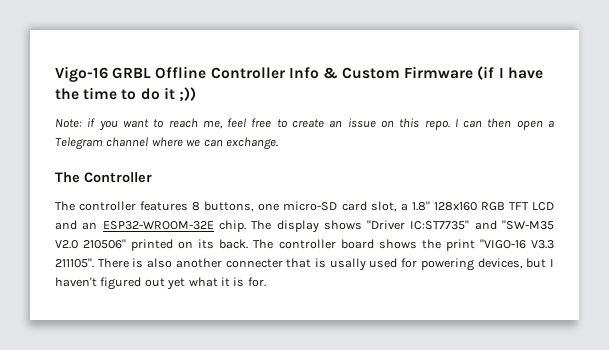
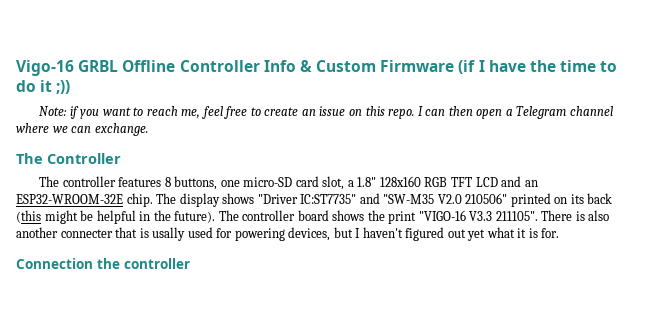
[219,239,249,249] back. -> [587,193,613,204] [16,210,216,224] back (this might be helpful in the future).
(266, 282) none -> [16,258,190,269] // Connection the controller

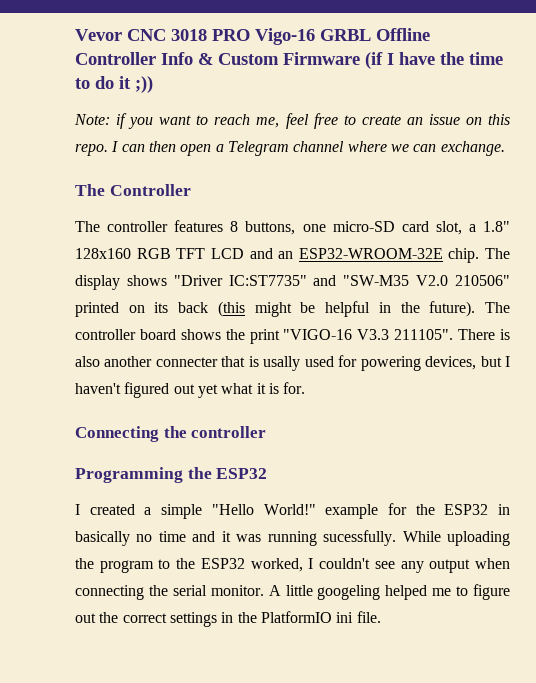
(16, 68) none -> [75,29,250,41] Vevor CNC 3018 PRO
[16,258,93,269] Connection -> [75,426,159,442] Connecting
(190, 263) none -> [75,467,268,483] [75,503,510,519] [75,530,511,546] [75,558,511,573] [75,584,510,600] [75,611,381,627] // Programming the ESP32 // I created a simple "Hello World!" example for the ESP32 in basically no time and it was running sucessfully. While uploading the program to the ESP32 worked, I couldn't see any output when connecting the serial monitor. A little googeling helped me to figure out the correct settings in the PlatformIO ini file.

